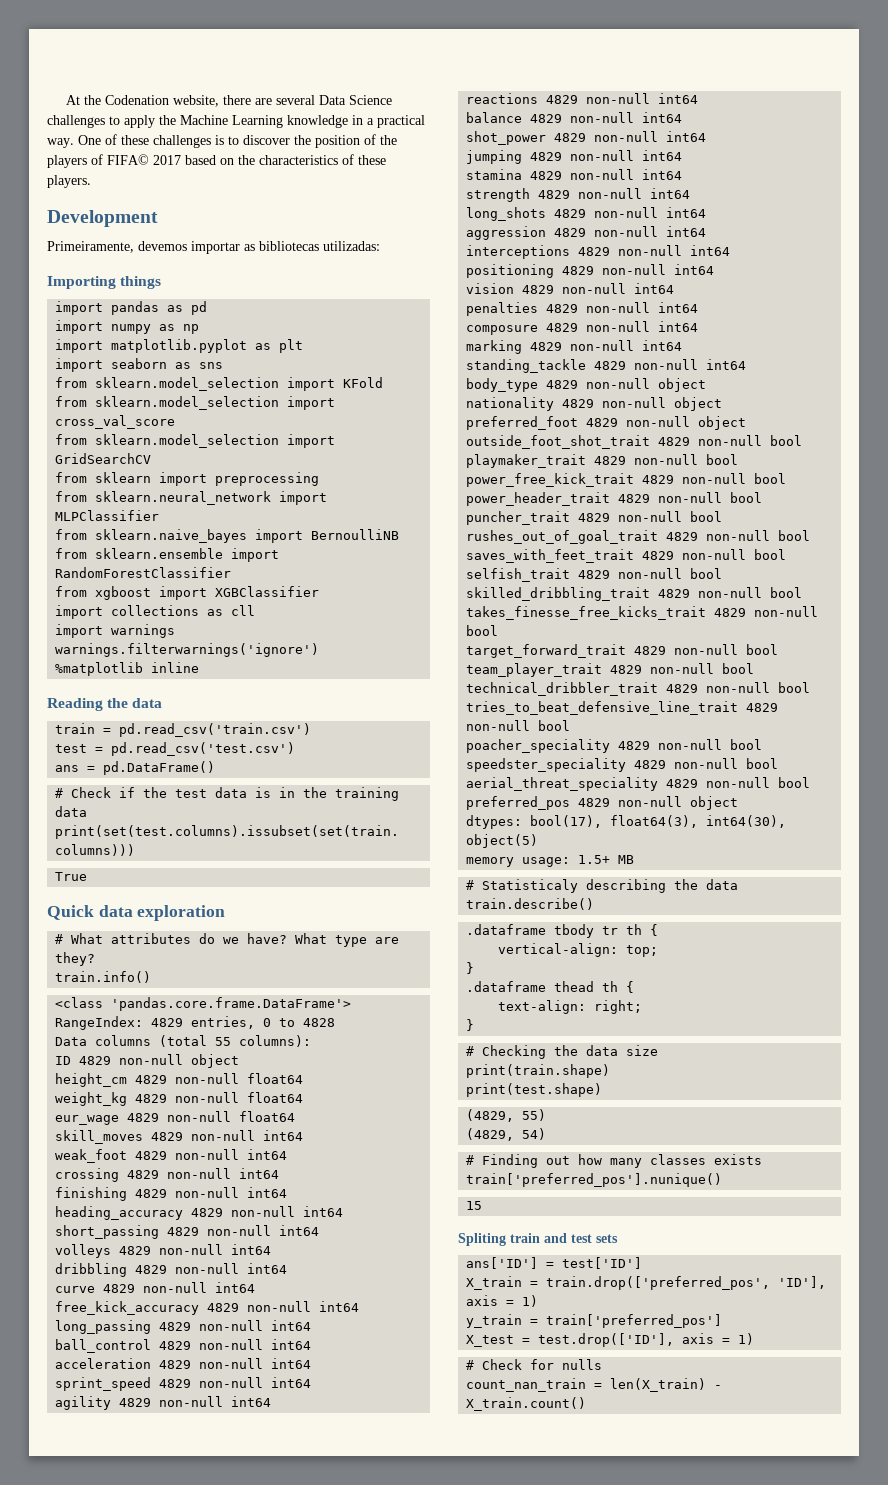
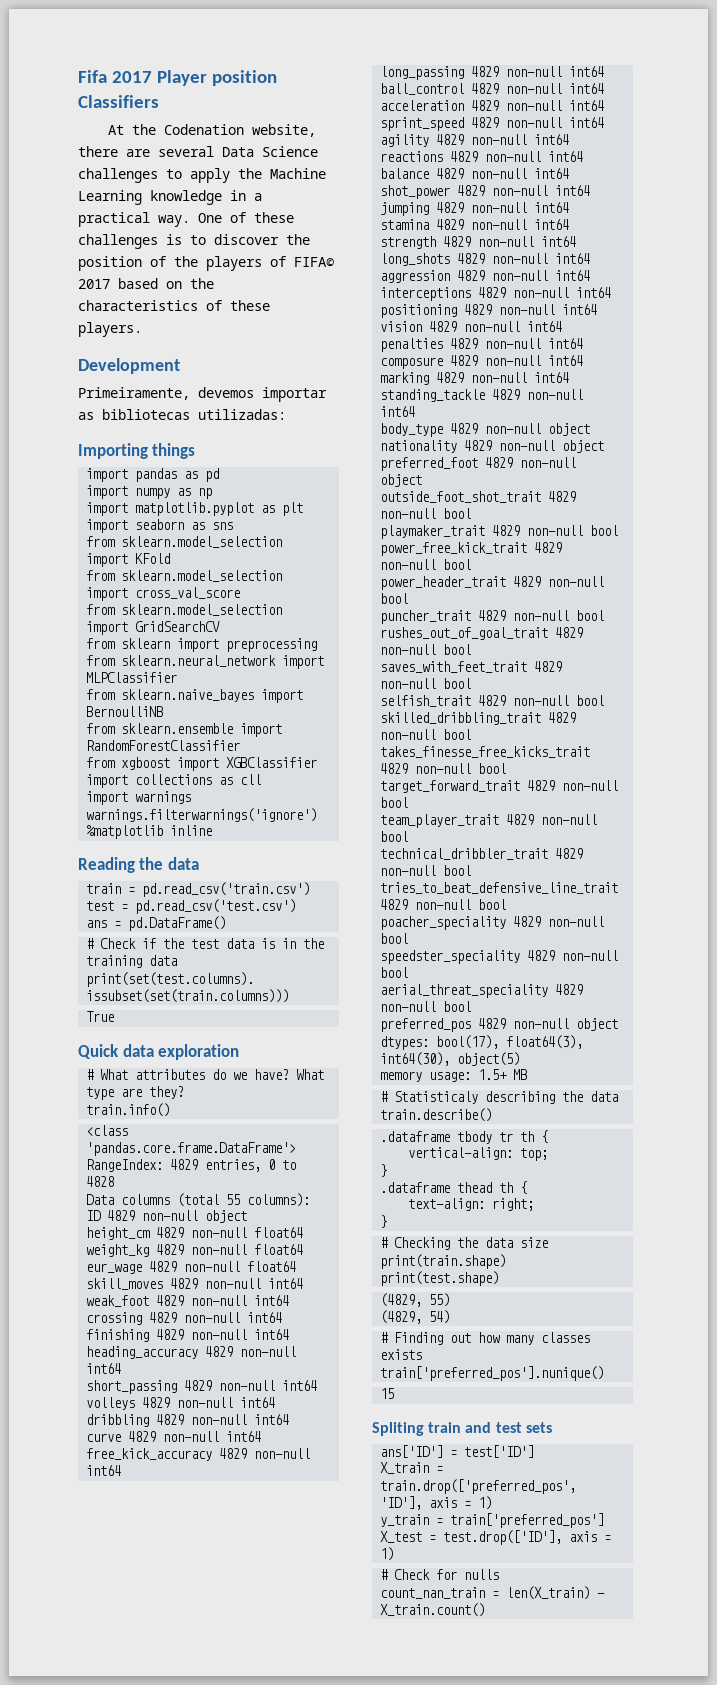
(66, 100) none -> [78,70,278,86] [78,95,159,108] Fifa 2017 Player position Classifiers //

